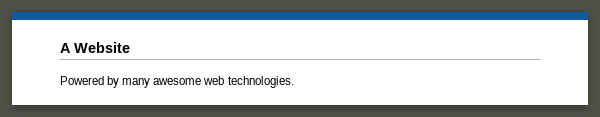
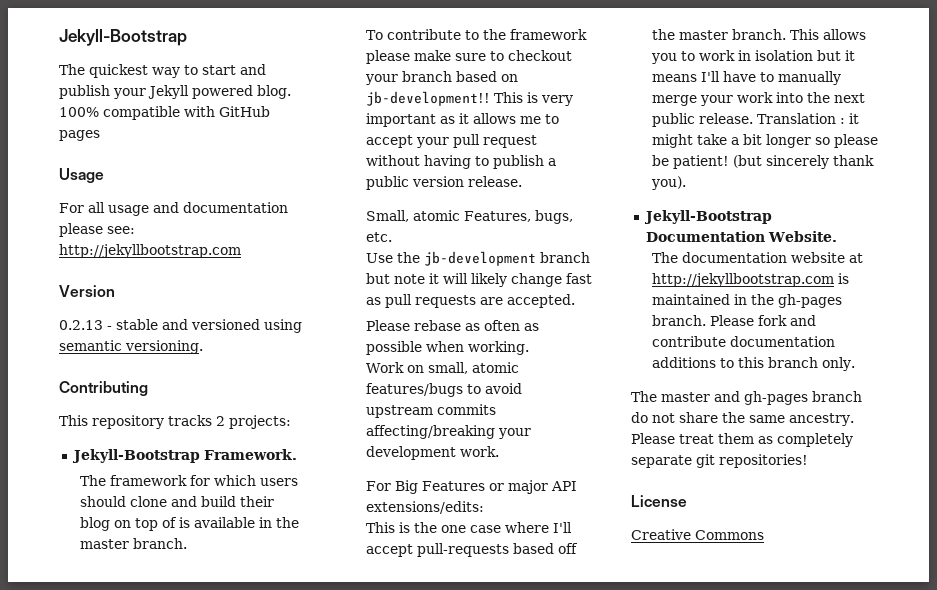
[60,42,130,53] [60,76,294,88] A Website // Powered by many awesome web technologies. -> [59,29,187,46] [59,64,266,78] [59,85,291,99] [59,106,270,120] [59,130,100,141] [59,168,104,183] [59,202,288,216] [59,223,135,237] [59,244,241,258] [59,285,115,297] [59,319,302,333] [59,340,203,354] [59,381,148,396] [59,415,291,429] [71,449,297,463] [79,475,298,486] [79,496,274,507] [79,517,299,531] [79,538,187,549] [365,29,587,40] [365,50,572,64] [364,71,518,85] [365,91,573,106] [365,113,559,127] [365,134,537,148] [365,155,556,169] [365,176,522,190] [365,210,573,224] [365,232,392,242] [365,251,590,266] [365,273,592,287] [365,294,575,308] [365,320,539,331] [365,341,529,355] [365,362,519,374] [365,383,522,397] [365,404,496,418] [365,425,531,439] [365,446,499,460] [365,480,577,494] [365,501,484,514] [365,522,572,533] [365,543,578,557] [651,29,866,40] [650,50,855,64] [651,71,841,85] [651,92,865,106] [651,113,859,127] [651,134,878,148] [651,155,874,169] [650,176,686,190] [643,210,772,224] [645,231,837,242] [651,252,863,263] [651,273,849,287] [651,294,842,308] [651,315,816,326] [651,336,835,347] [651,357,855,371] [631,391,862,405] [631,412,854,426] [631,433,853,447] [631,454,808,468] [631,495,687,507] [631,529,764,540] Jekyll-Bootstrap // The quickest way to start and publish your Jekyll powered blog. 100% compatible with GitHub pages // Usage // For all usage and documentation please see: http://jekyllbootstrap.com // Version // 0.2.13 - stable and versioned using semantic versioning. // Contributing // This repository tracks 2 projects: // Jekyll-Bootstrap Framework. // The framework for which users should clone and build their blog on top of is available in the master branch. // To contribute to the framework please make sure to checkout your branch based on jb-development!! This is very important as it allows me to accept your pull request without having to publish a public version release. // Small, atomic Features, bugs, etc. // Use the jb-development branch but note it will likely change fast as pull requests are accepted. // Please rebase as often as possible when working. // Work on small, atomic features/bugs to avoid upstream commits affecting/breaking your development work. // For Big Features or major API extensions/edits: // This is the one case where I'll accept pull-requests based off the master branch. This allows you to work in isolation but it means I'll have to manually merge your work into the next public release. Translation : it might take a bit longer so please be patient! (but sincerely thank you). // Jekyll-Bootstrap Documentation Website. // The documentation website at http://jekyllbootstrap.com is maintained in the gh-pages branch. Please fork and contribute documentation additions to this branch only. // The master and gh-pages branch do not share the same ancestry. Please treat them as completely separate git repositories! // License // Creative Commons

